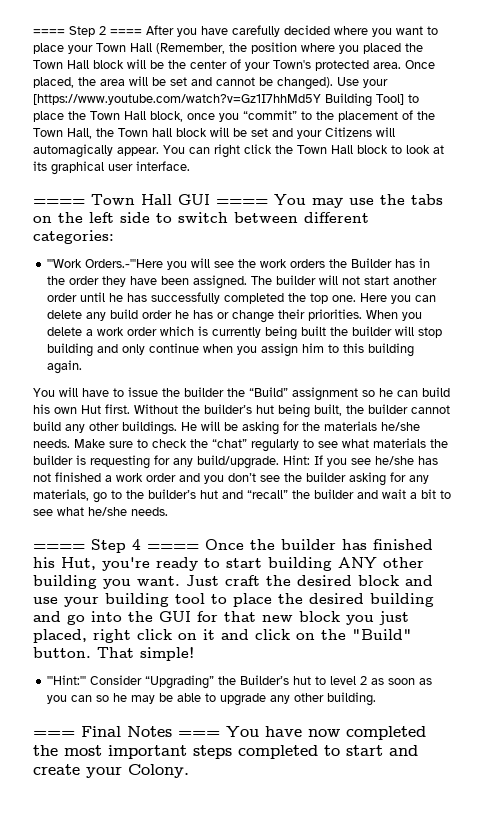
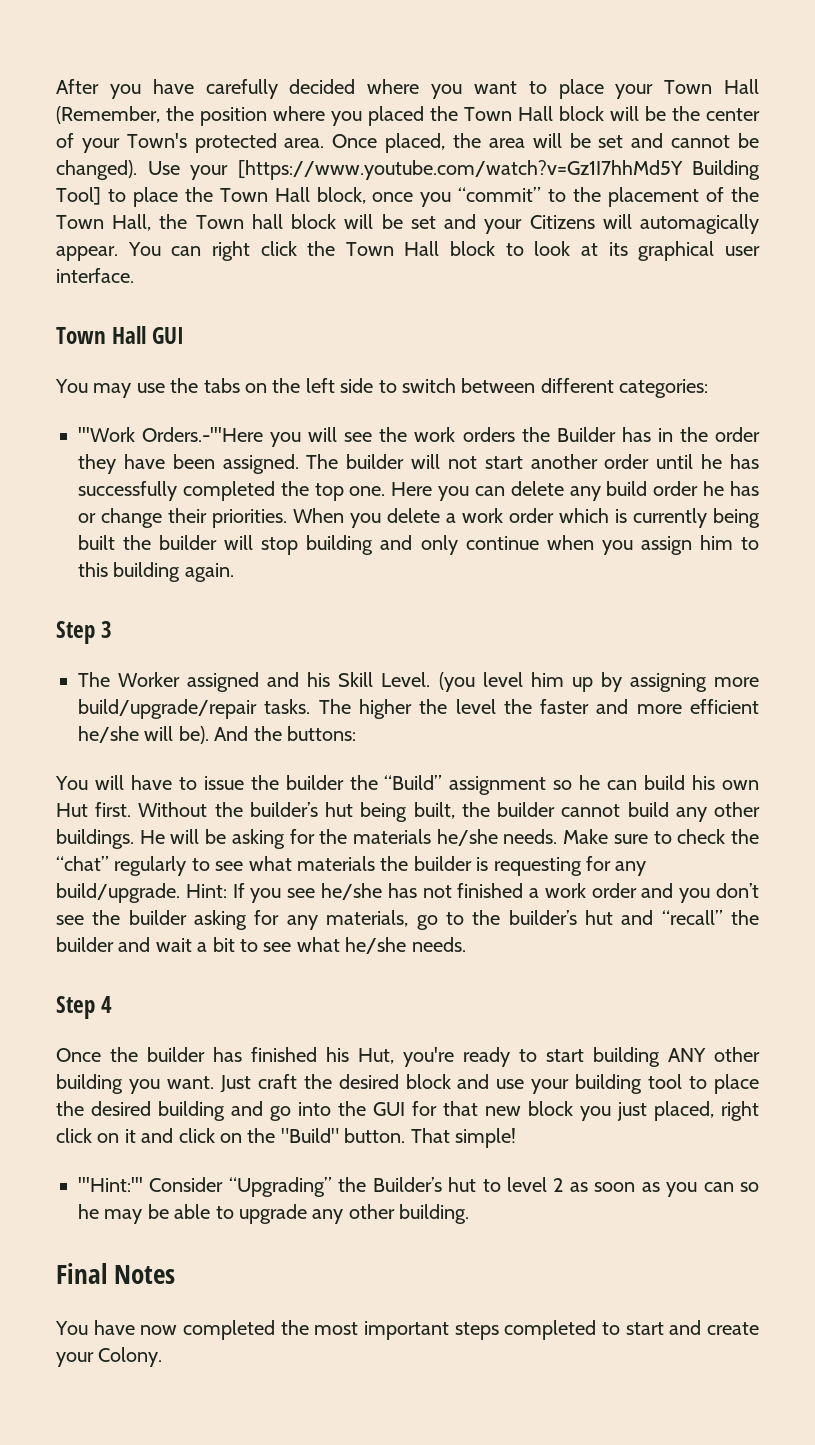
[33,26,142,37] ==== Step 2 ==== -> (56, 86) none
[33,199,85,205] ==== -> (134, 275) none
[216,199,268,205] ==== -> (185, 335) //
(83, 367) none -> [56,621,113,644] [78,672,759,692] [78,699,759,719] [78,726,356,744] // Step 3 // The Worker assigned and his Skill Level. (you level him up by assigning more build/upgrade/repair tasks. The higher the level the faster and more efficient he/she will be). And the buttons:
[33,544,85,550] ==== -> (466, 944) none
[147,544,199,550] ==== -> (113, 1004) //
[33,731,75,737] === -> (470, 1214) none
[178,731,220,737] === -> (176, 1274) //

